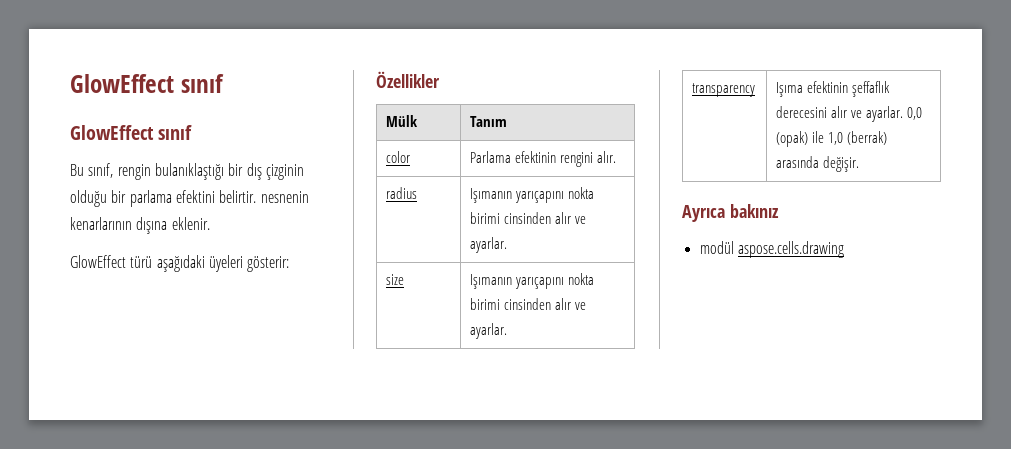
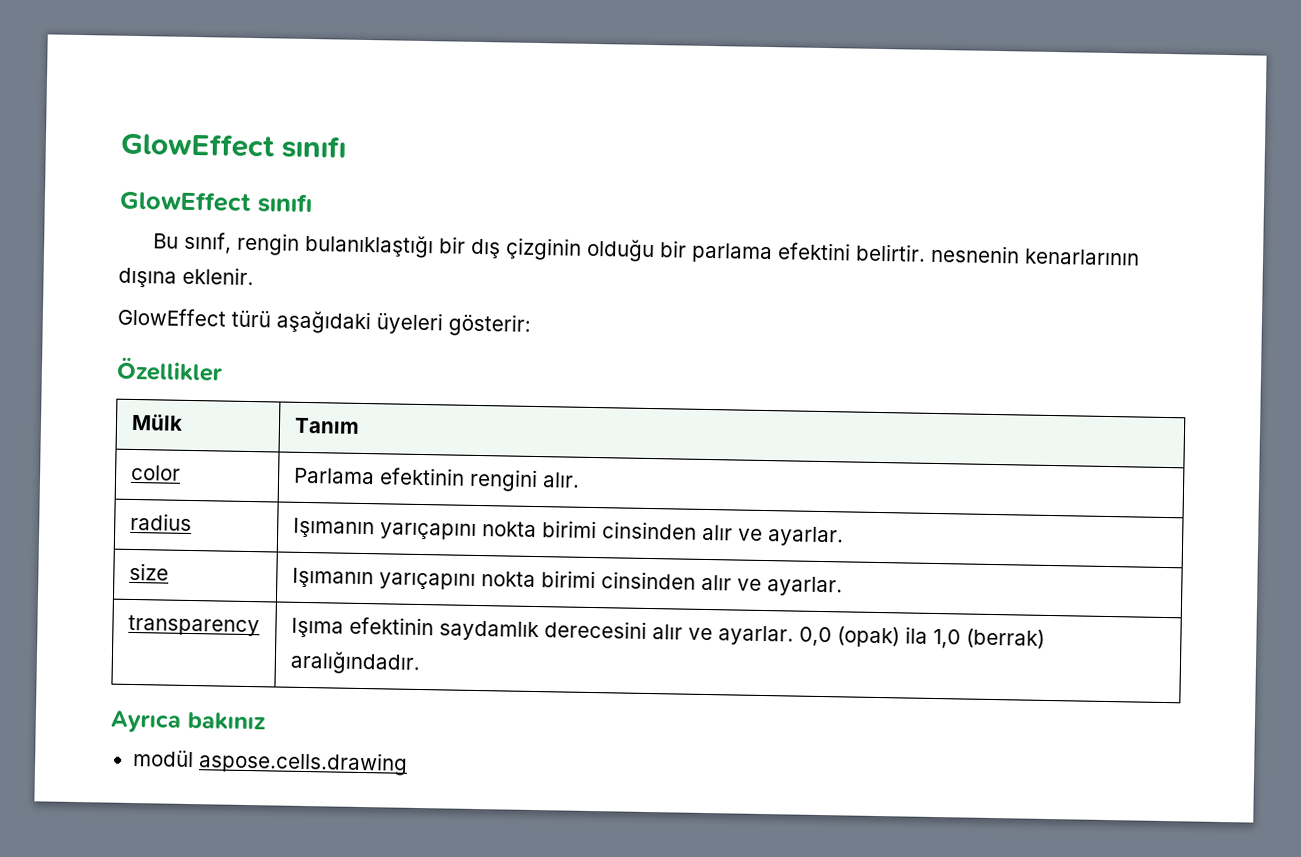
[70,74,224,93] [70,125,193,140] GlowEffect sınıf // GlowEffect sınıf -> [120,132,348,159] [119,190,313,214] GlowEffect sınıfı // GlowEffect sınıfı
[851,81,890,97] şeffaflık -> [438,620,539,642] saydamlık
[811,131,824,143] ile -> [904,626,928,644] ila
[776,156,859,172] arasında değişir. -> [289,650,421,676] aralığındadır.

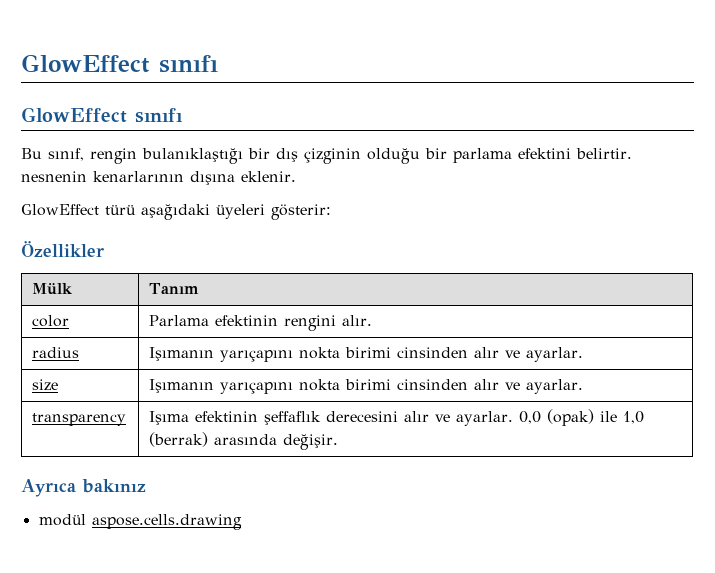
[438,620,539,642] saydamlık -> [264,411,322,425] şeffaflık
[904,626,928,644] ila -> [600,411,618,422] ile
[289,650,421,676] aralığındadır. -> [214,434,339,450] arasında değişir.

